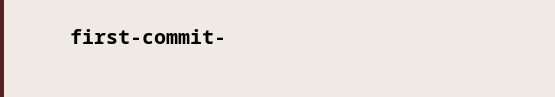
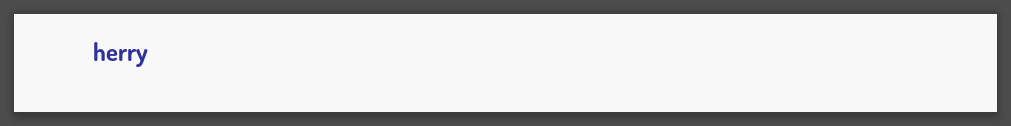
[70,29,226,44] first-commit- -> [93,42,148,67] herry

